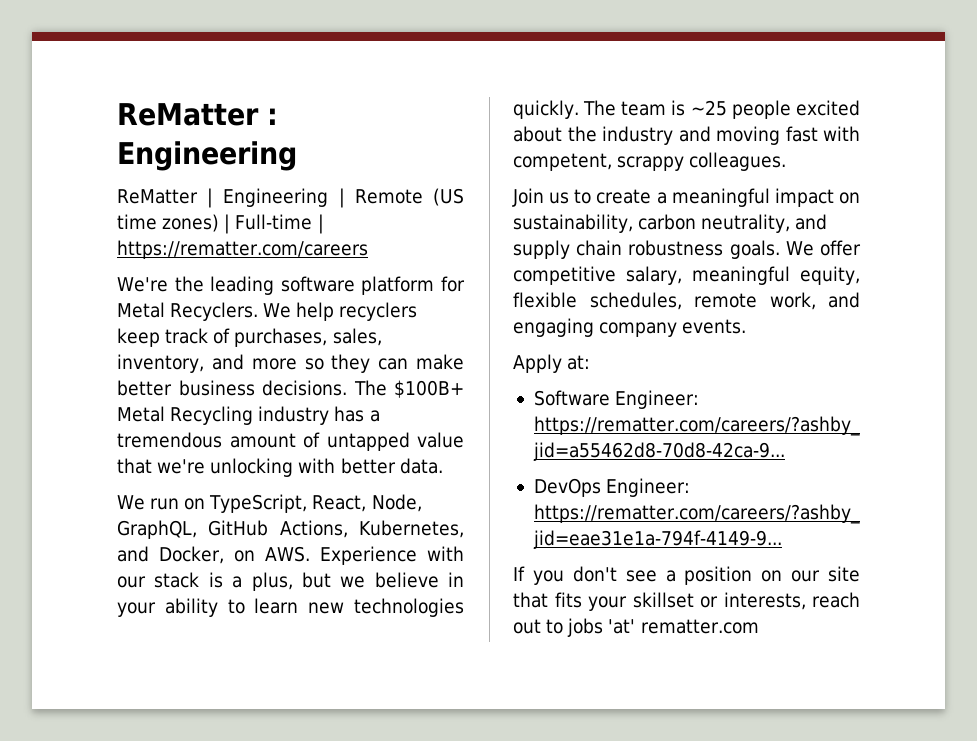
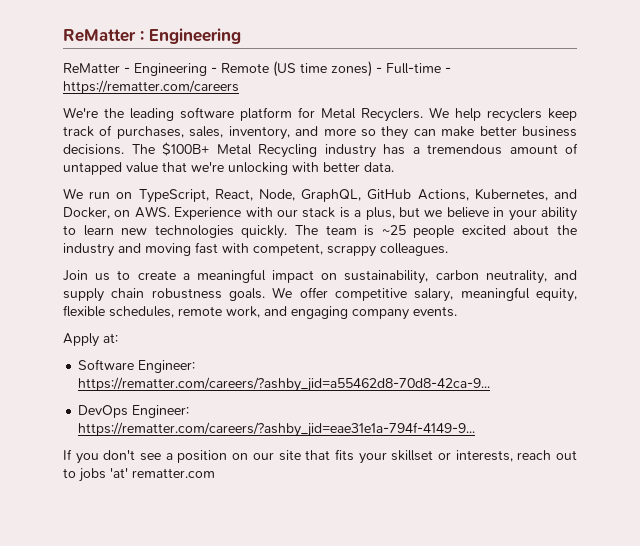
[207,188,345,208] | Engineering | -> [124,63,217,76] - Engineering -
[224,214,324,234] | Full-time | -> [376,63,451,74] - Full-time -

